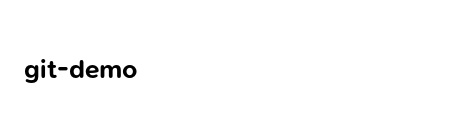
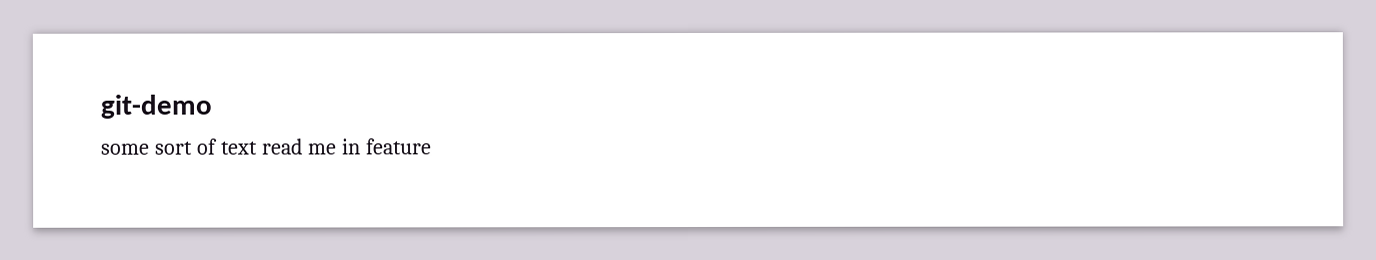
(137, 71) none -> [101,138,432,155] // some sort of text read me in feature

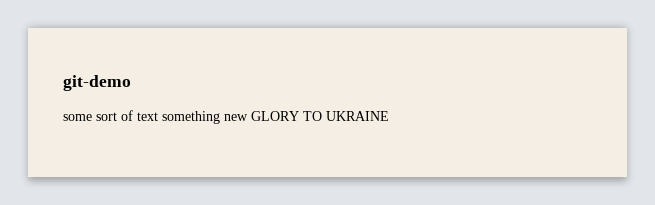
[261,138,432,155] read me in feature -> [162,111,389,124] something new GLORY TO UKRAINE

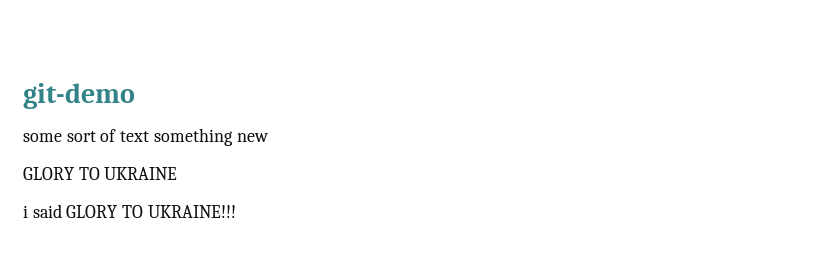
(248, 117) none -> (269, 137) //
(389, 116) none -> [23,204,236,218] // i said GLORY TO UKRAINE!!!

